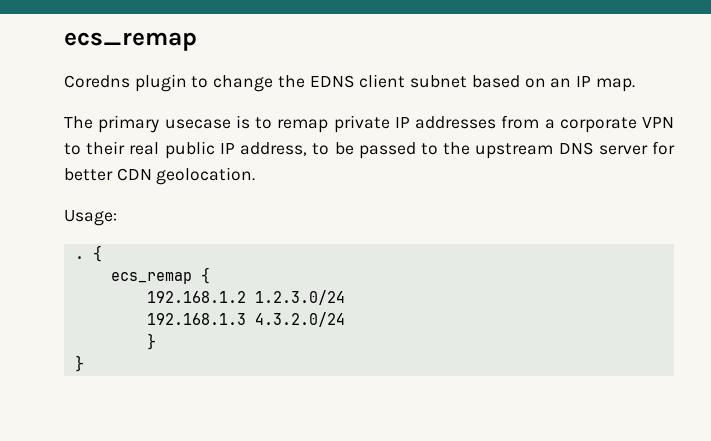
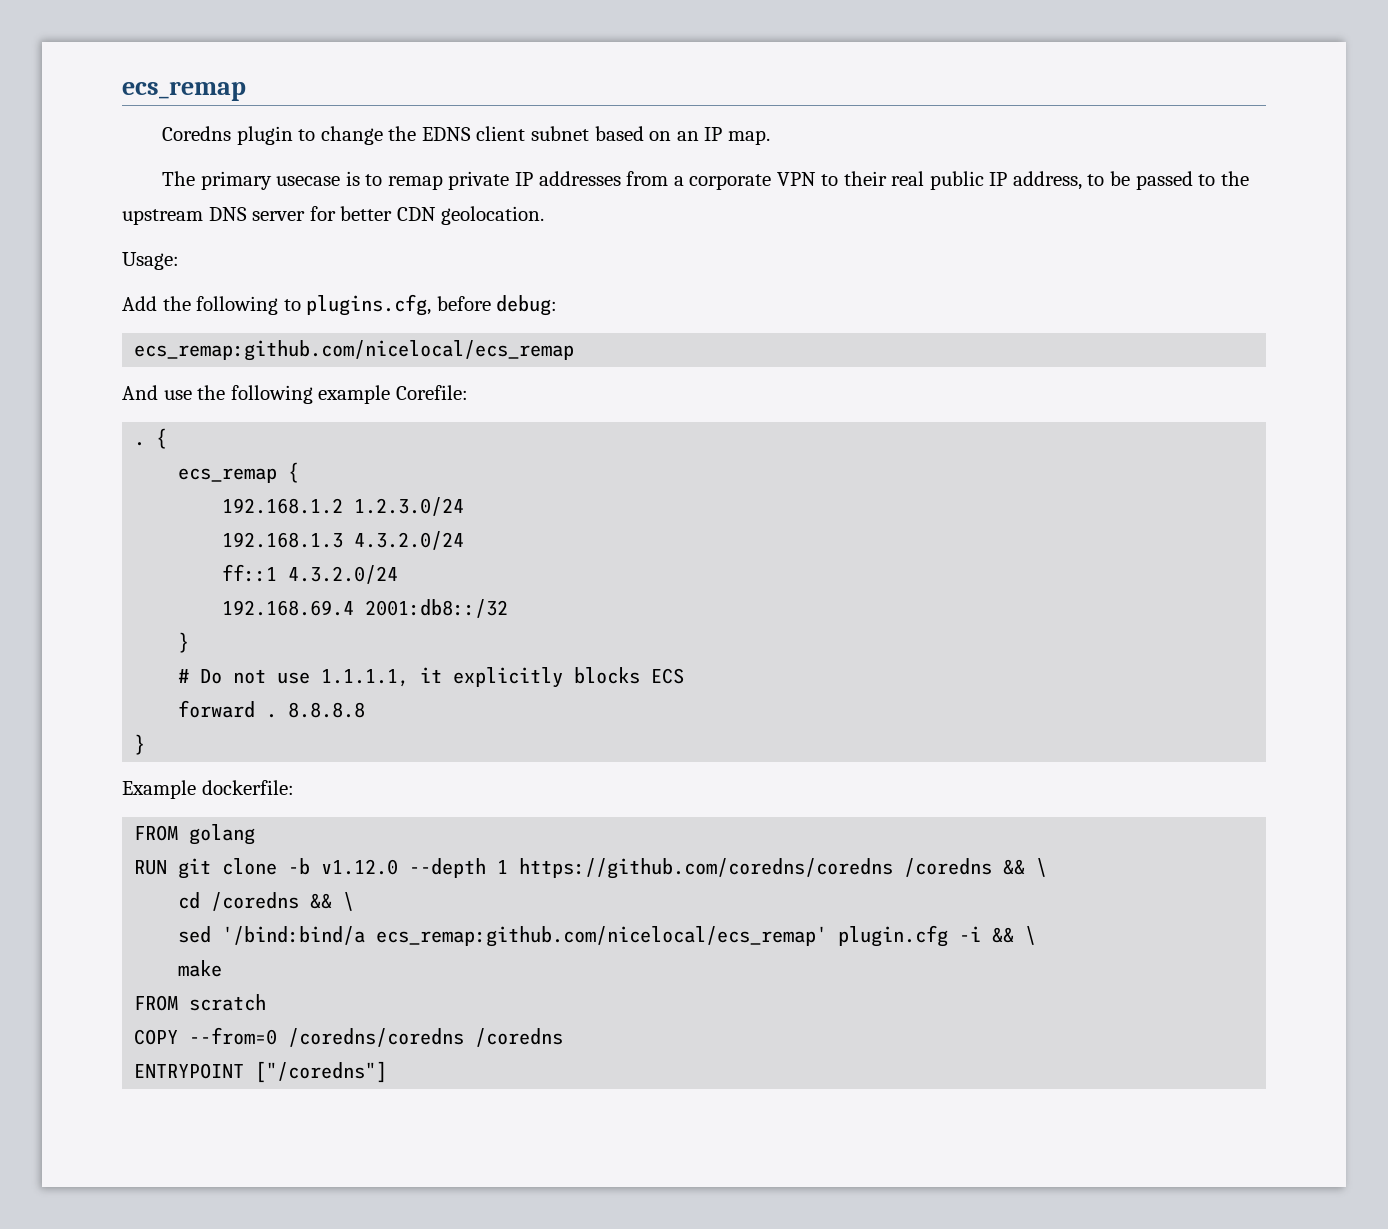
(117, 218) none -> [122,294,558,316] [134,340,575,361] [122,385,468,404] // Add the following to plugins.cfg, before debug: // ecs_remap:github.com/nicelocal/ecs_remap // And use the following example Corefile:
[146,333,156,350] [74,355,84,372] } // } -> [222,564,399,584] [222,599,509,618] [178,632,190,653] [178,667,685,688] [178,700,366,718] [134,734,146,755] [122,780,294,799] [134,824,256,845] [134,858,1048,879] [178,892,355,911] [178,925,1037,947] [178,960,223,977] [134,994,267,1011] [134,1027,564,1047] [134,1061,388,1083] ff::1 4.3.2.0/24 // 192.168.69.4 2001:db8::/32 // } // # Do not use 1.1.1.1, it explicitly blocks ECS // forward . 8.8.8.8 // } // Example dockerfile: // FROM golang // RUN git clone -b v1.12.0 --depth 1 https://github.com/coredns/coredns /coredns && \ // cd /coredns && \ // sed '/bind:bind/a ecs_remap:github.com/nicelocal/ecs_remap' plugin.cfg -i && \ // make // FROM scratch // COPY --from=0 /coredns/coredns /coredns // ENTRYPOINT ["/coredns"]

